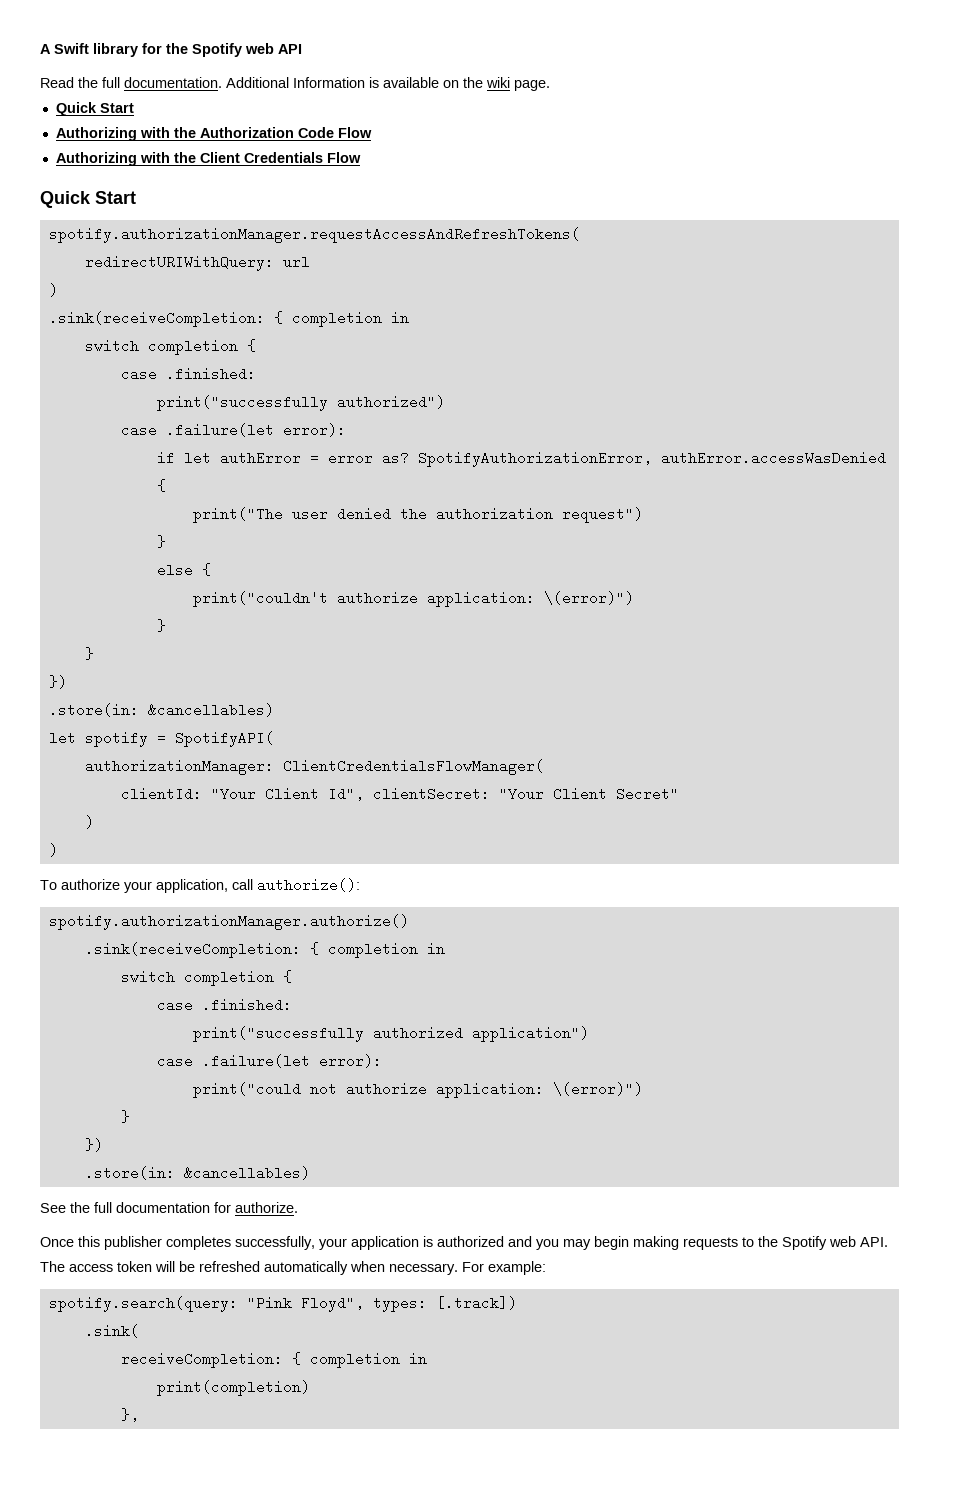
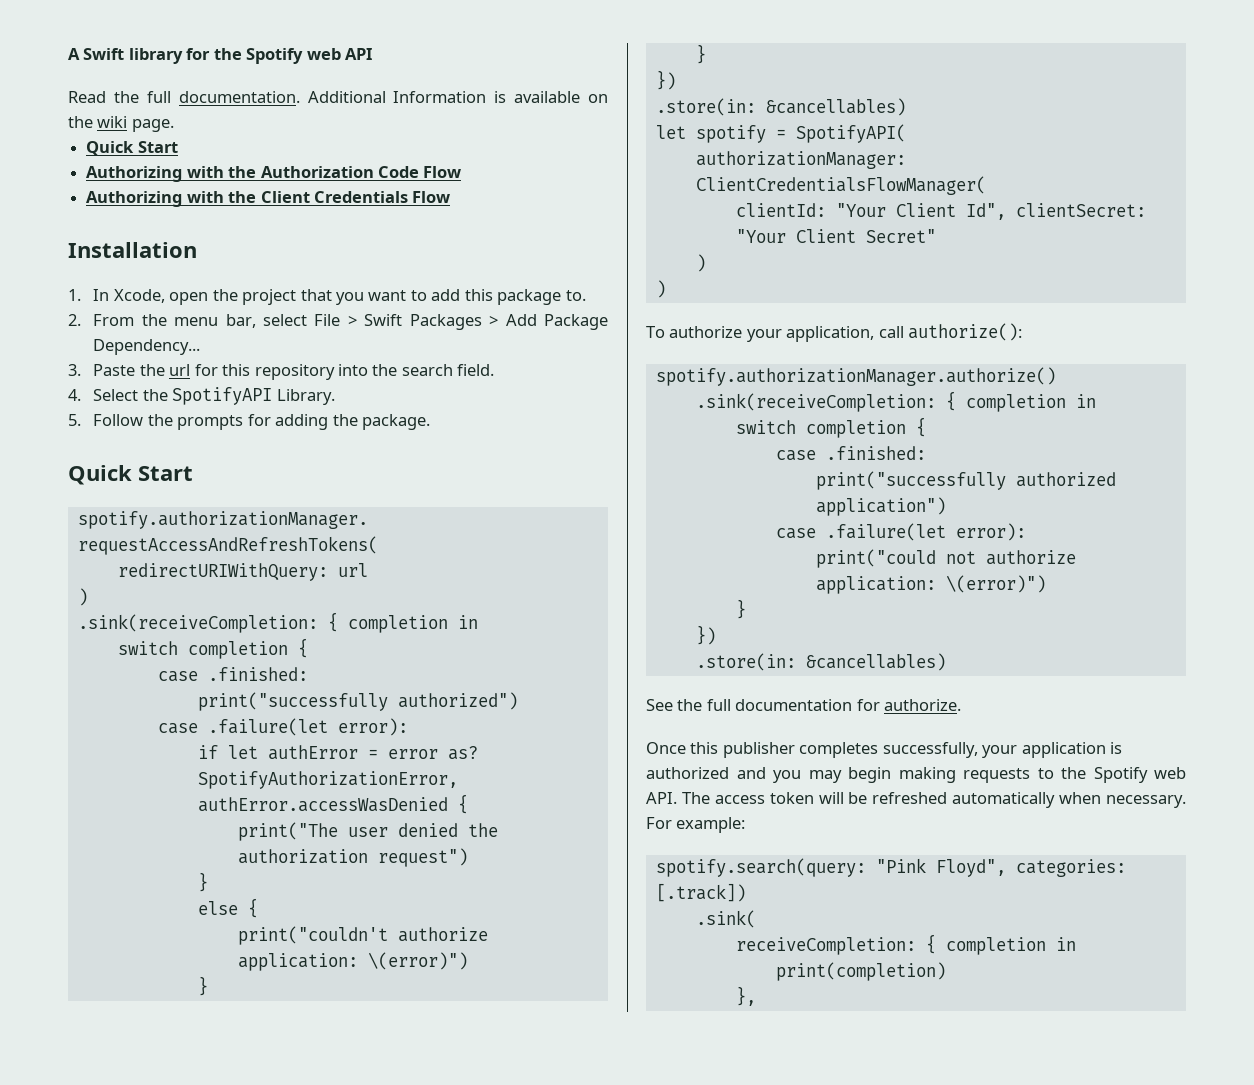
(361, 157) none -> [68,242,197,258] [68,289,586,305] [68,314,608,330] [93,339,201,355] [68,364,495,380] [68,387,335,405] [68,414,430,430] // Installation // 1. In Xcode, open the project that you want to add this package to. // 2. From the menu bar, select File > Swift Packages > Add Package Dependency... // 3. Paste the url for this repository into the search field. // 4. Select the SpotifyAPI Library. // 5. Follow the prompts for adding the package.
[372,1296,427,1312] types: -> [1015,859,1126,877] categories:

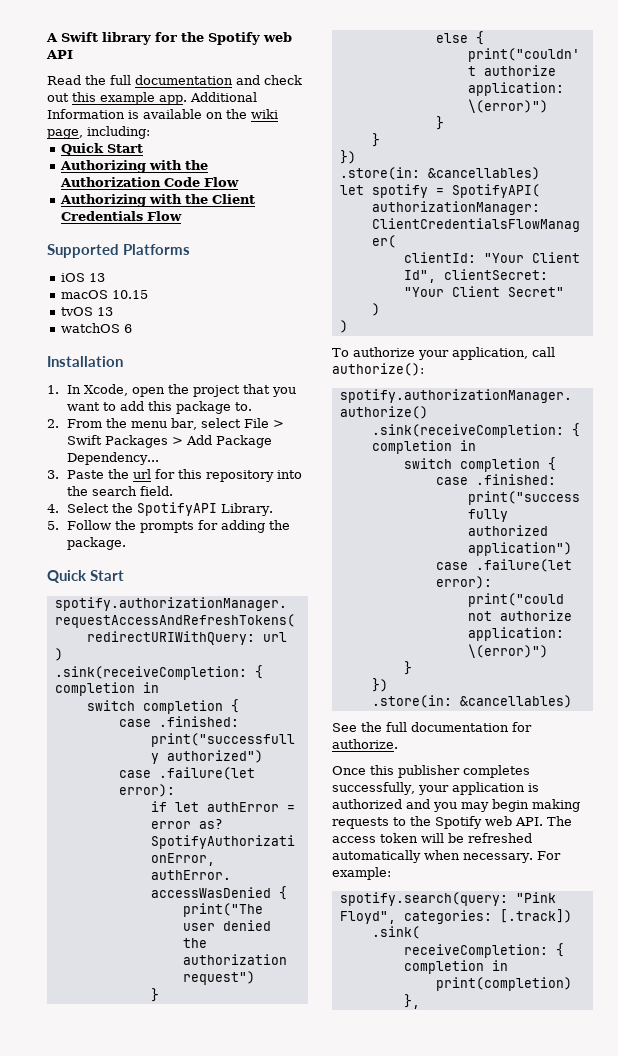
[178,91,300,103] documentation. -> [135,75,302,85] [47,92,187,105] documentation and check out this example app.
[131,119,174,132] page. -> [47,126,150,139] page, including:
(451, 197) none -> [47,244,191,258] [60,273,105,282] [60,290,148,299] [60,307,113,316] [60,323,132,333] // Supported Platforms // iOS 13 // macOS 10.15 // tvOS 13 // watchOS 6

